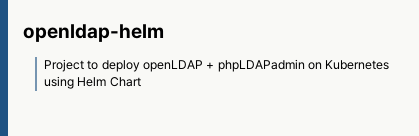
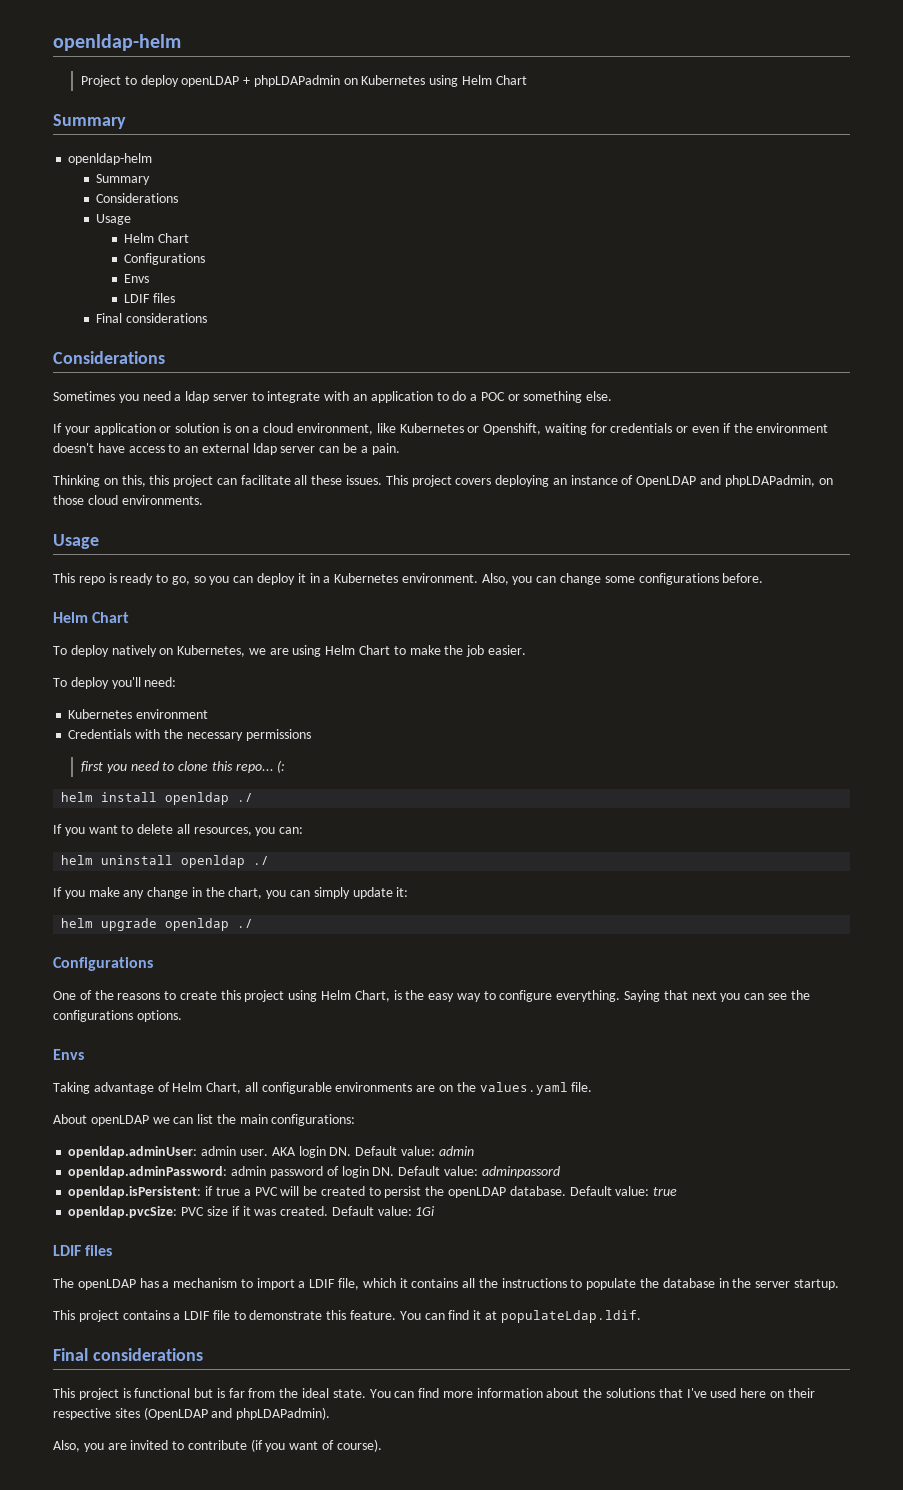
(141, 82) none -> [53,114,126,129] [68,153,153,165] [96,174,151,185] [96,193,179,203] [96,214,132,225] [124,233,190,243] [124,253,206,265] [124,274,150,283] [124,293,176,303] [96,313,208,323] [53,351,165,364] [53,391,613,403] [53,423,829,435] [53,443,400,455] [53,475,833,487] [53,495,203,505] [53,534,99,549] [53,573,764,585] [53,612,130,623] [53,645,526,657] [53,677,177,689] [68,709,209,719] [68,729,311,741] [80,760,286,773] [61,792,254,805] [53,824,304,836] [61,855,270,868] [53,887,409,899] [61,918,254,931] [53,957,153,971] [53,990,810,1002] [53,1010,182,1022] [53,1049,84,1060] [53,1082,593,1095] [53,1114,356,1126] [68,1146,474,1158] [68,1166,560,1178] [68,1186,678,1198] [68,1206,436,1218] [53,1245,113,1256] [53,1278,839,1290] [53,1310,641,1323] [53,1348,203,1361] [53,1388,815,1400] [53,1407,331,1420] [53,1439,382,1452] // Summary // openldap-helm // Summary // Considerations // Usage // Helm Chart // Configurations // Envs // LDIF files // Final considerations // Considerations // Sometimes you need a ldap server to integrate with an application to do a POC or something else. // If your application or solution is on a cloud environment, like Kubernetes or Openshift, waiting for credentials or even if the environment doesn't have access to an external ldap server can be a pain. // Thinking on this, this project can facilitate all these issues. This project covers deploying an instance of OpenLDAP and phpLDAPadmin, on those cloud environments. // Usage // This repo is ready to go, so you can deploy it in a Kubernetes environment. Also, you can change some configurations before. // Helm Chart // To deploy natively on Kubernetes, we are using Helm Chart to make the job easier. // To deploy you'll need: // Kubernetes environment // Credentials with the necessary permissions // first you need to clone this repo... (: // helm install openldap ./ // If you want to delete all resources, you can: // helm uninstall openldap ./ // If you make any change in the chart, you can simply update it: // helm upgrade openldap ./ // Configurations // One of the reasons to create this project using Helm Chart, is the easy way to configure everything. Saying that next you can see the configurations options. // Envs // Taking advantage of Helm Chart, all configurable environments are on the values.yaml file. // About openLDAP we can list the main configurations: // openldap.adminUser: admin user. AKA login DN. Default value: admin // openldap.adminPassword: admin password of login DN. Default value: adminpassord // openldap.isPersistent: if true a PVC will be created to persist the openLDAP database. Default value: true // openldap.pvcSize: PVC size if it was created. Default value: 1Gi // LDIF files // The openLDAP has a mechanism to import a LDIF file, which it contains all the instructions to populate the database in the server startup. // This project contains a LDIF file to demonstrate this feature. You can find it at populateLdap.ldif. // Final considerations // This project is functional but is far from the ideal state. You can find more information about the solutions that I've used here on their respective sites (OpenLDAP and phpLDAPadmin). // Also, you are invited to contribute (if you want of course).

